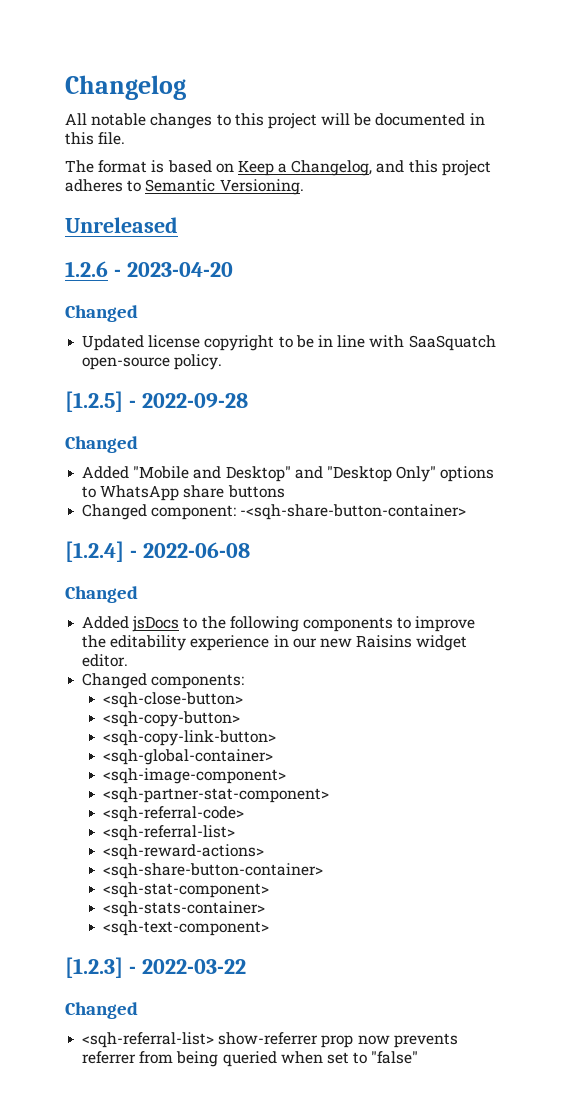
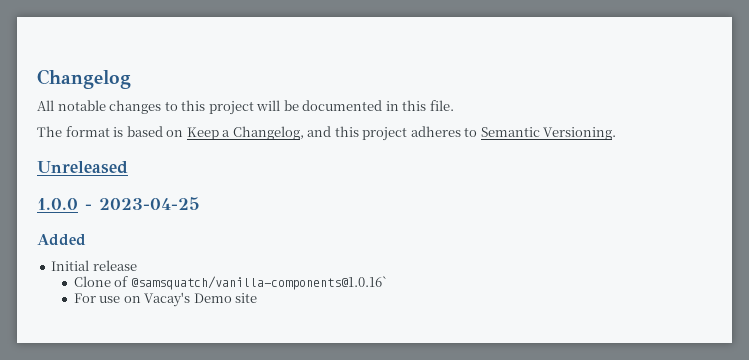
[65,261,233,277] [65,305,138,322] [82,335,496,351] [82,354,223,370] [65,391,248,412] [65,436,138,453] [82,466,495,482] [82,485,285,501] [82,504,467,520] [65,541,250,562] [65,586,138,603] [82,616,476,632] [82,635,468,651] [82,654,129,667] [82,673,245,689] [103,692,244,708] [103,711,241,727] [103,730,277,746] [103,749,274,765] [103,768,287,784] [103,787,330,803] [103,806,245,822] [103,825,236,841] [103,844,265,860] [103,863,324,879] [103,882,270,898] [103,901,266,917] [103,920,270,936] [65,957,246,978] [65,1002,138,1019] [82,1032,458,1048] [82,1051,419,1067] 1.2.6 - 2023-04-20 // Changed // Updated license copyright to be in line with SaaSquatch open-source policy. // [1.2.5] - 2022-09-28 // Changed // Added "Mobile and Desktop" and "Desktop Only" options to WhatsApp share buttons // Changed component: -<sqh-share-button-container> // [1.2.4] - 2022-06-08 // Changed // Added jsDocs to the following components to improve the editability experience in our new Raisins widget editor. // Changed components: // <sqh-close-button> // <sqh-copy-button> // <sqh-copy-link-button> // <sqh-global-container> // <sqh-image-component> // <sqh-partner-stat-component> // <sqh-referral-code> // <sqh-referral-list> // <sqh-reward-actions> // <sqh-share-button-container> // <sqh-stat-component> // <sqh-stats-container> // <sqh-text-component> // [1.2.3] - 2022-03-22 // Changed // <sqh-referral-list> show-referrer prop now prevents referrer from being queried when set to "false" -> [37,197,200,210] [37,234,86,246] [51,260,137,271] [73,276,388,290] [73,292,258,307] 1.0.0 - 2023-04-25 // Added // Initial release // Clone of @samsquatch/vanilla-components@1.0.16` // For use on Vacay's Demo site

